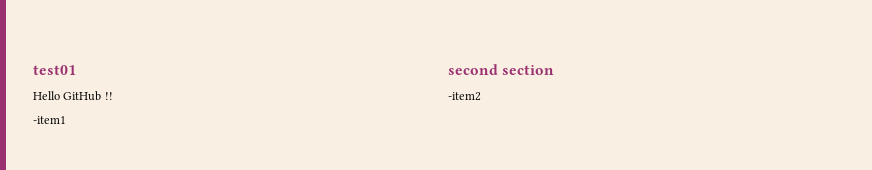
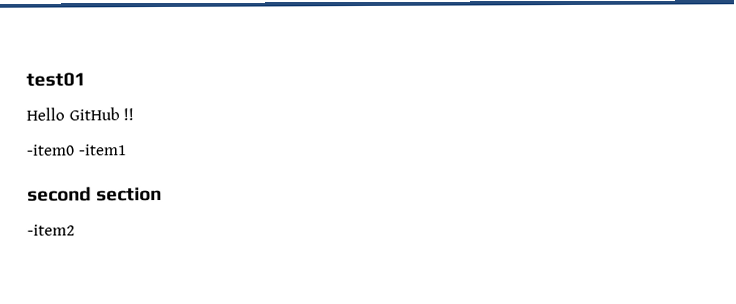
(113, 96) none -> [26,144,75,156] -item0

